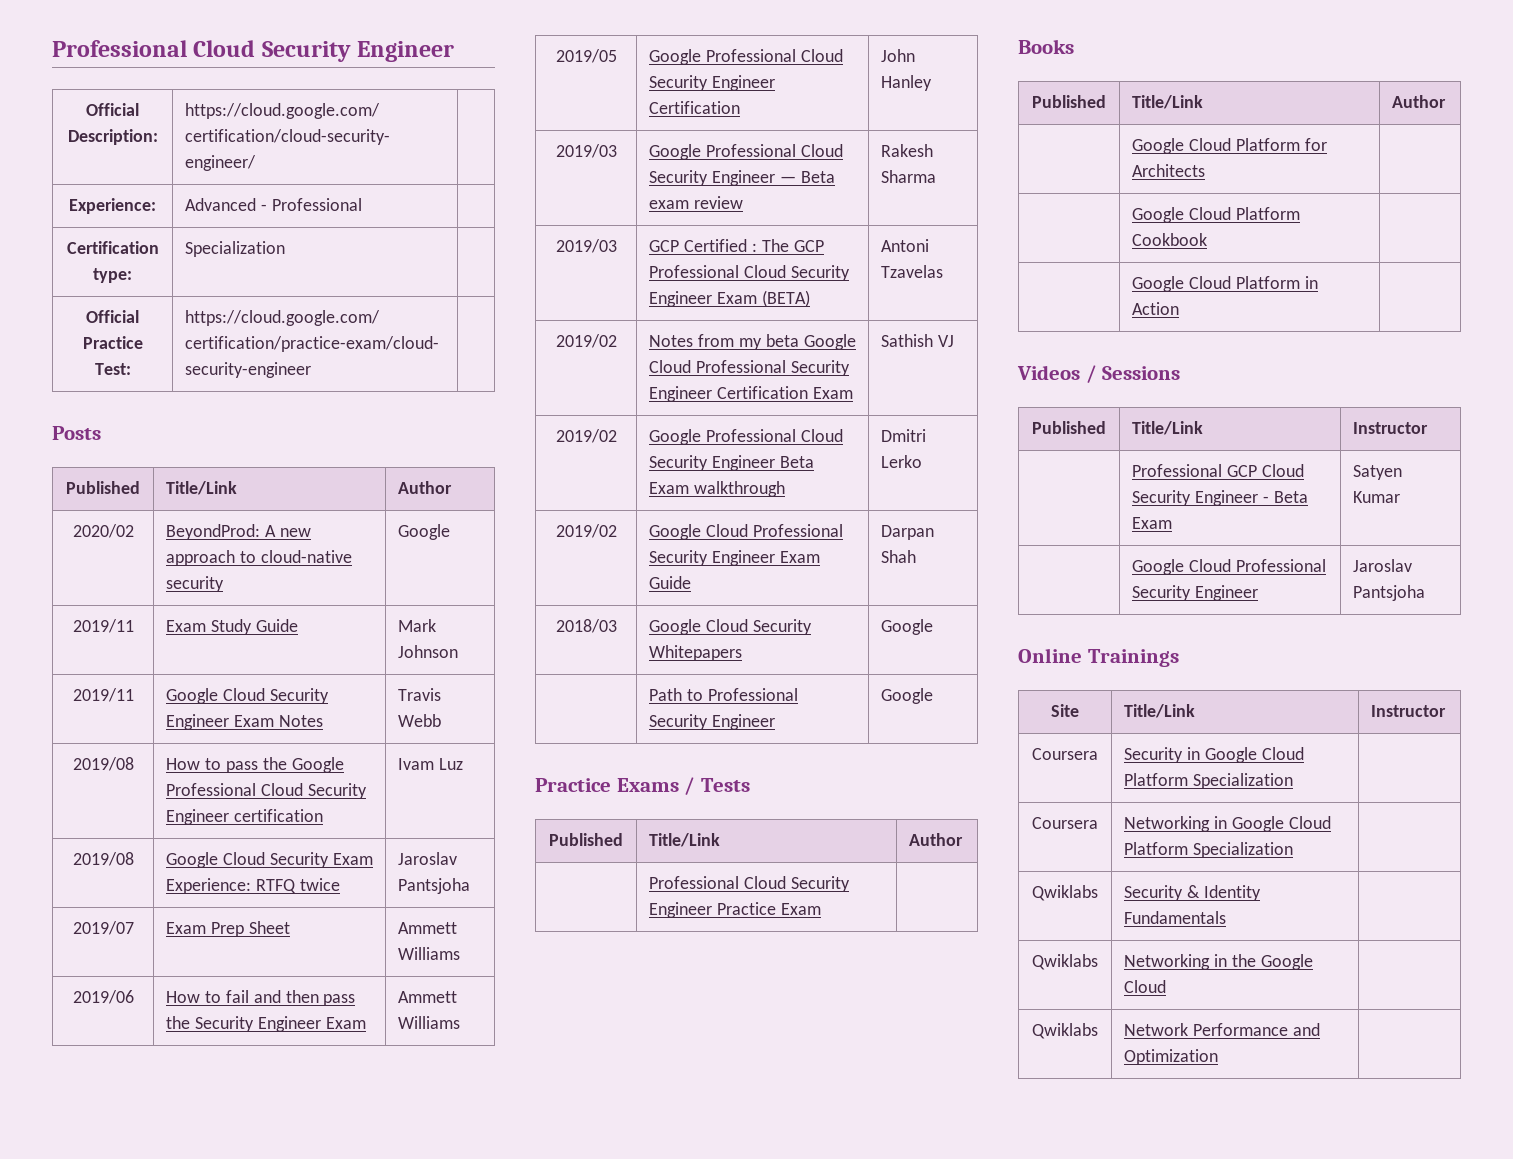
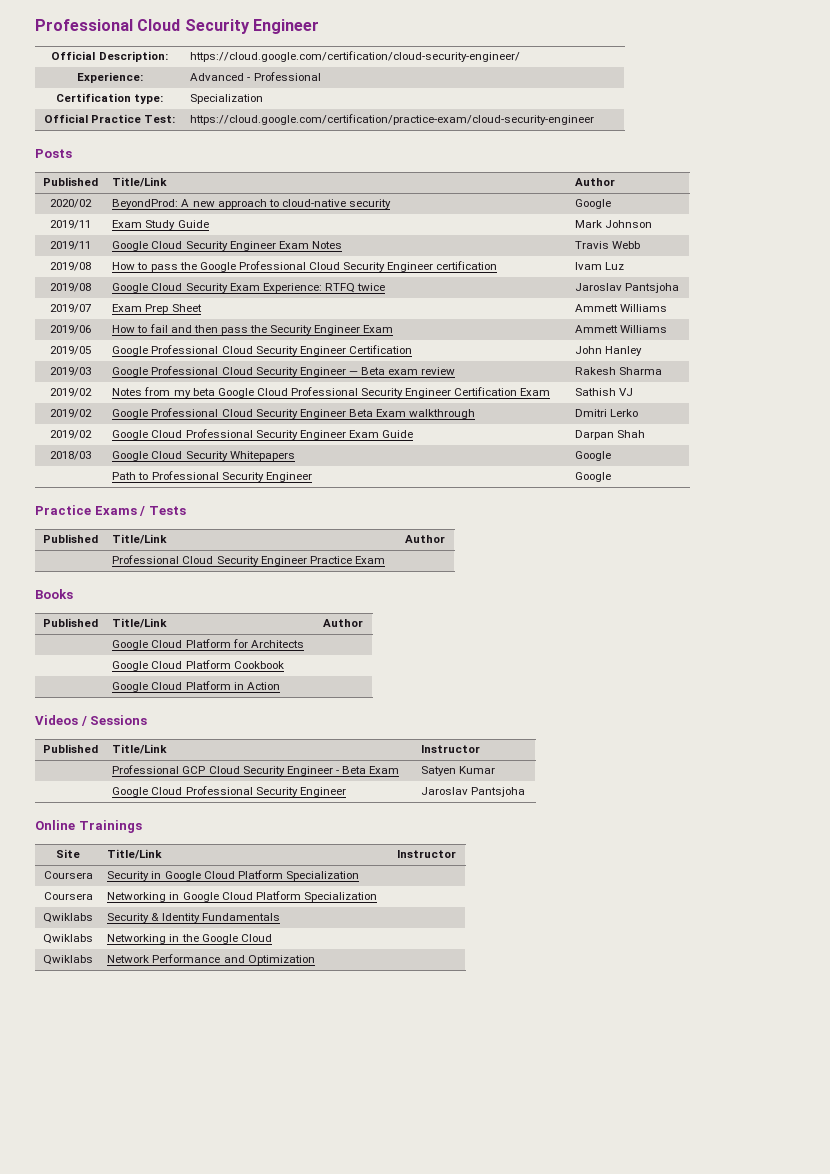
[555,239,617,253] [649,239,824,252] [649,265,850,281] [649,290,810,307] [881,239,930,252] [881,265,944,278] // 2019/03 | GCP Certified : The GCP Professional Cloud Security Engineer Exam (BETA) | Antoni Tzavelas -> (663, 371) none

